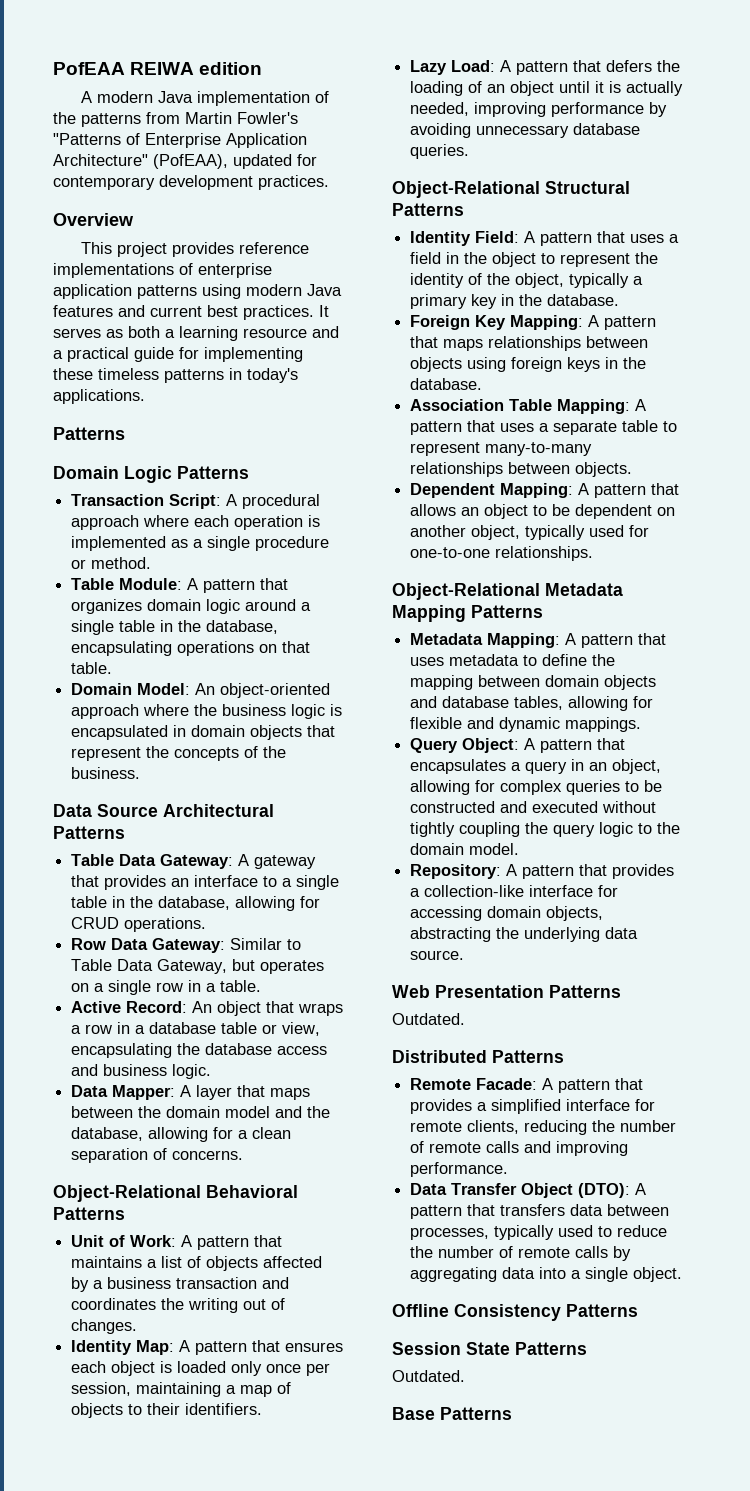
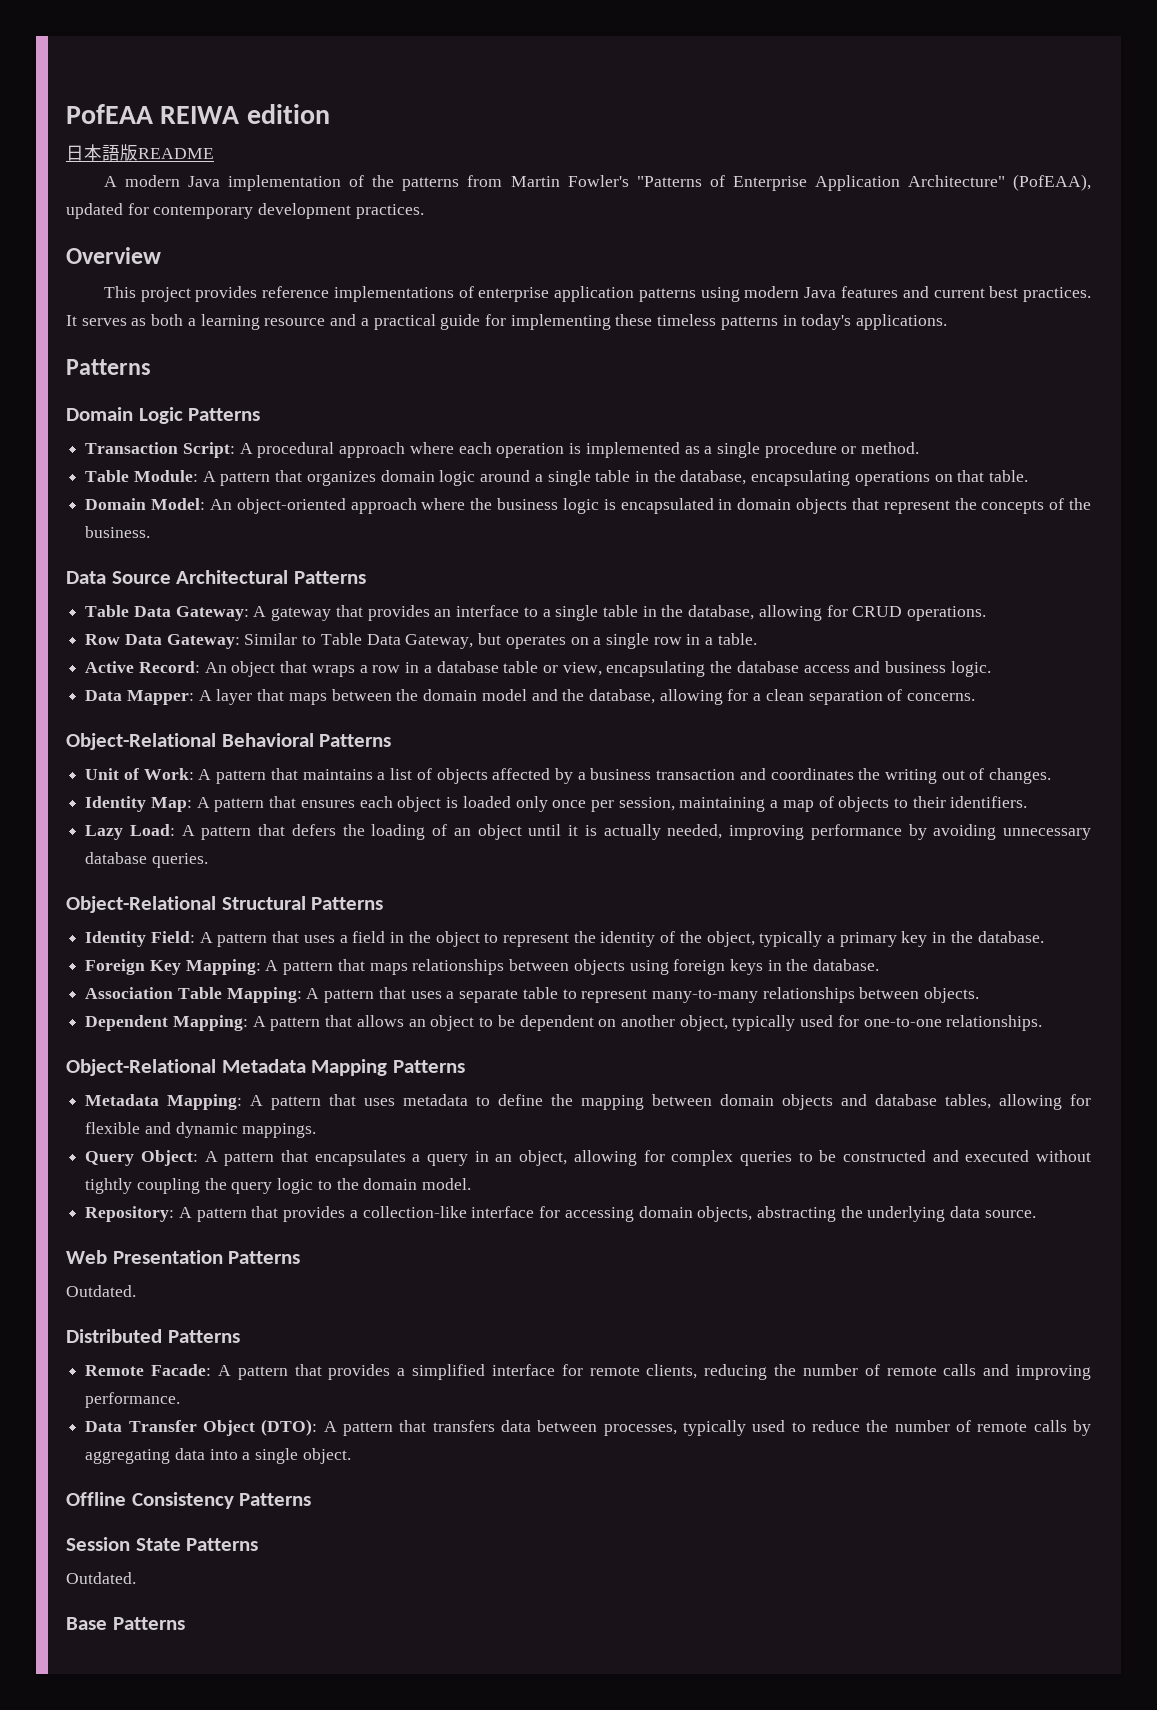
(263, 68) none -> [66,144,214,161] // 日本語版README

